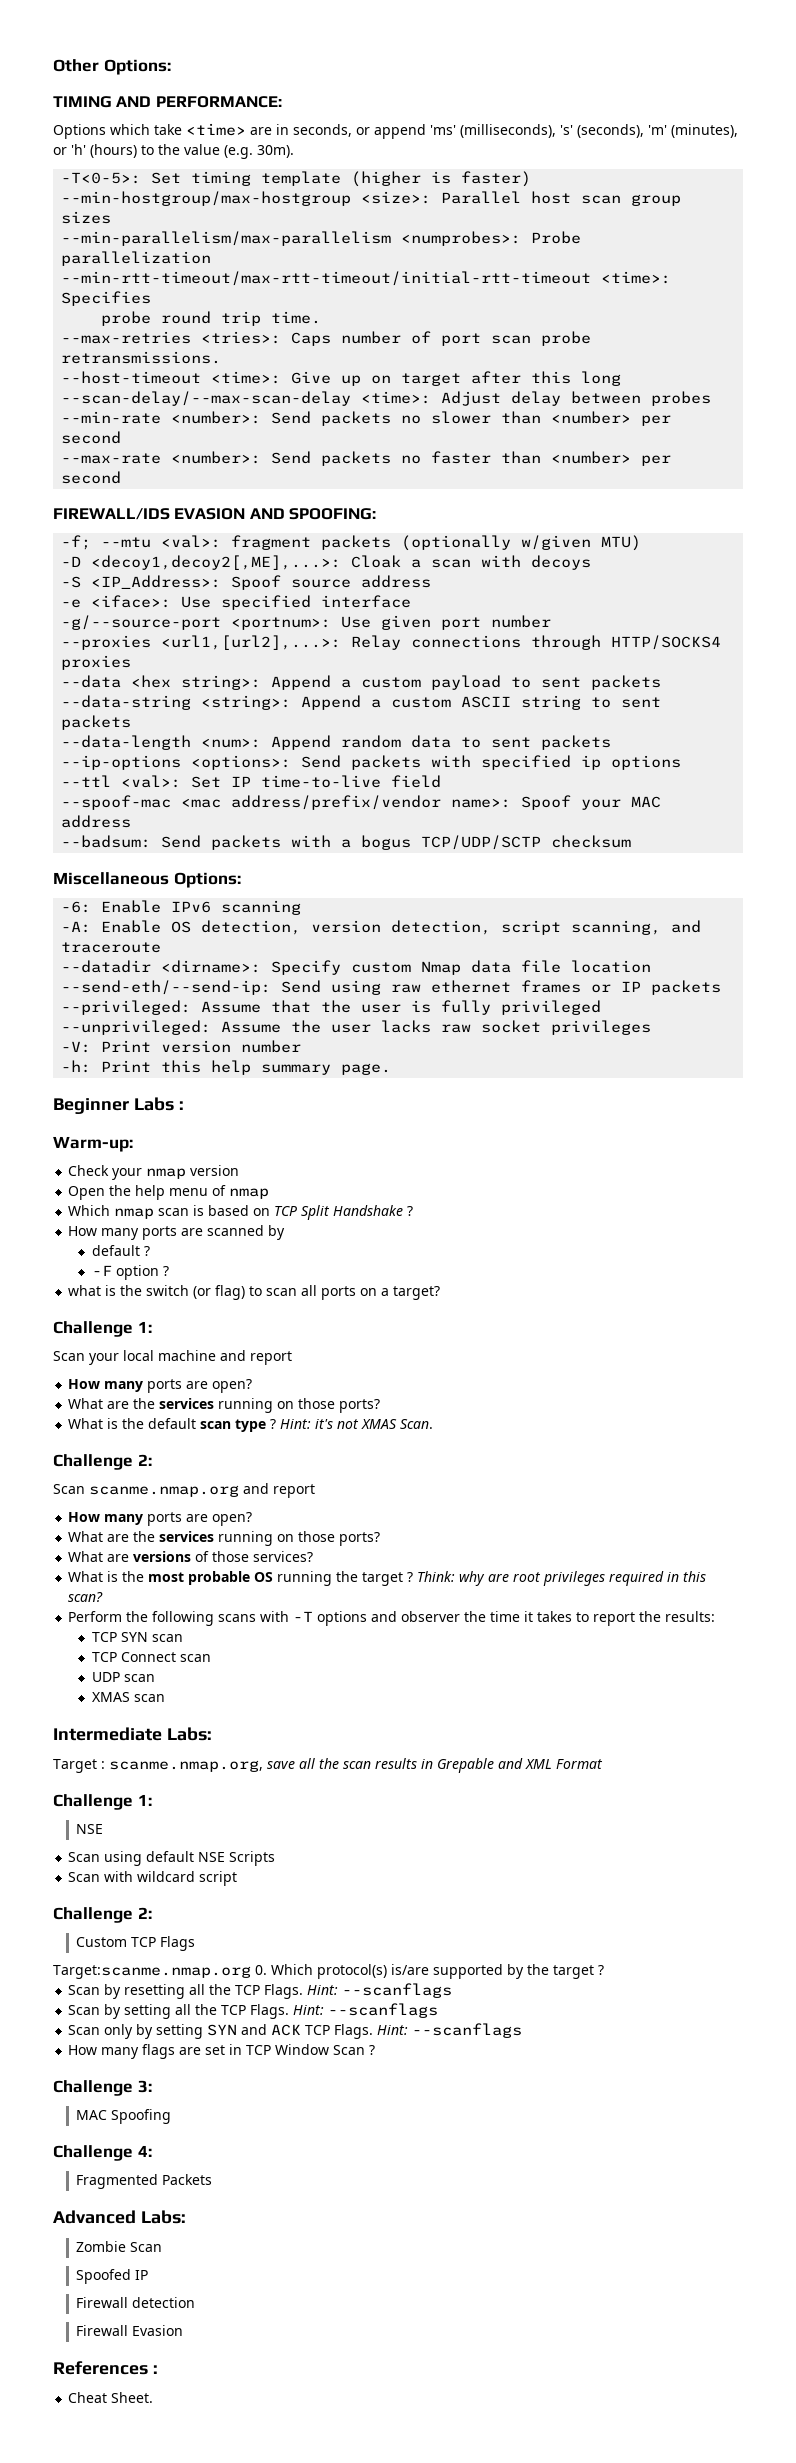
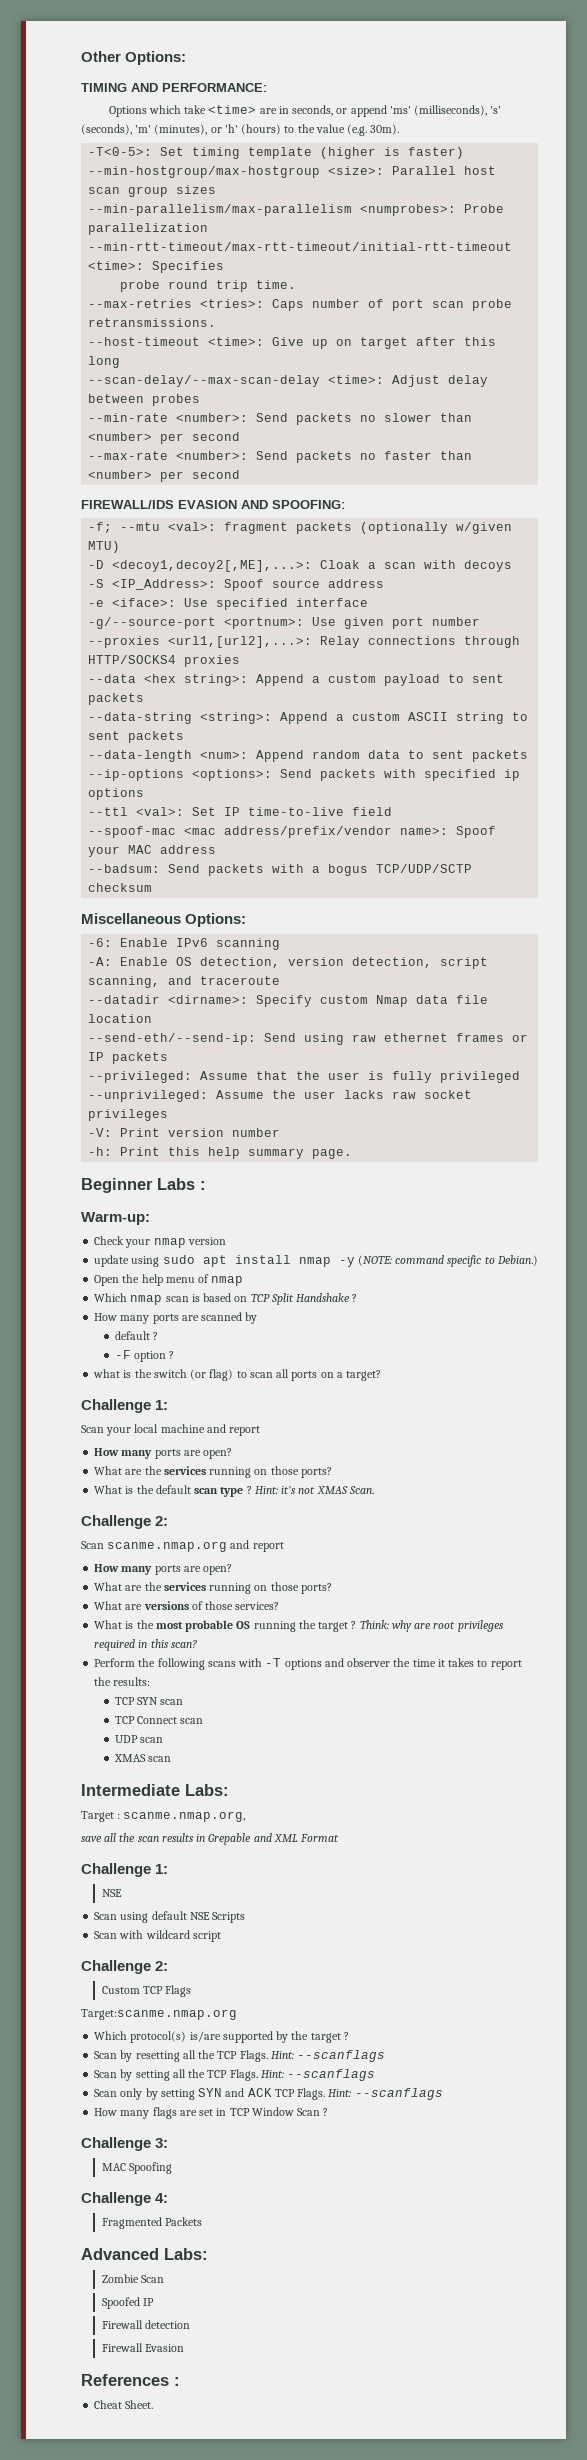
(240, 1170) none -> [94,1255,538,1267] // update using sudo apt install nmap -y (NOTE: command specific to Debian.)
(263, 1766) none -> (246, 1816) //
[255,1965,267,1975] 0. -> (237, 2014) //

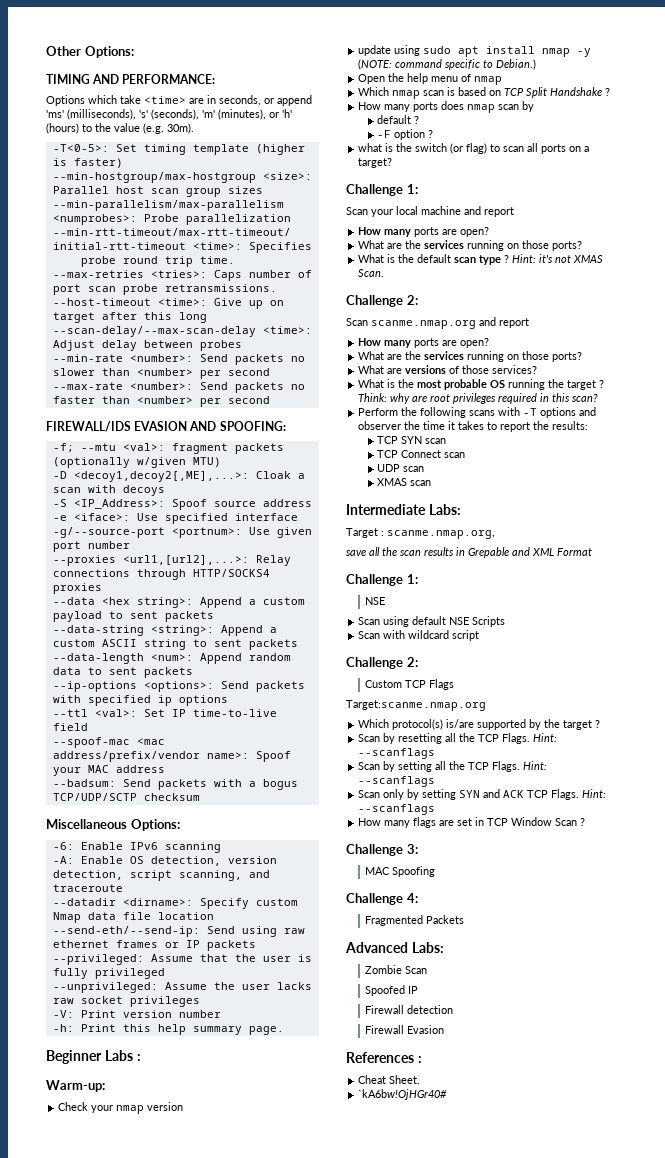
[181,1312,243,1321] are scanned -> [441,101,520,113] does nmap scan
(154, 2404) none -> [358,1089,448,1100] // `kA6bw!OjHGr40#

